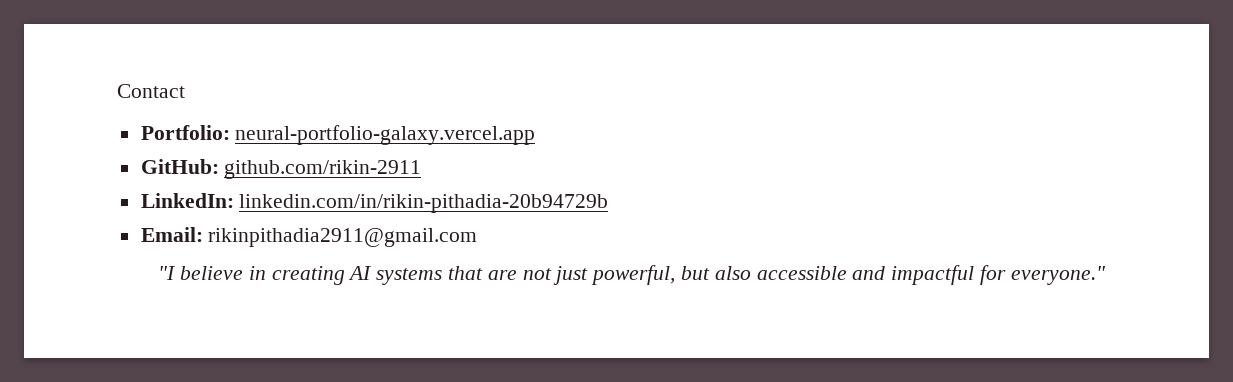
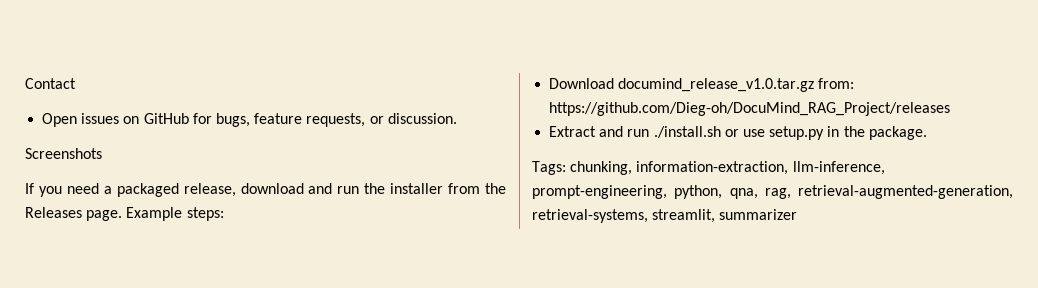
[140,125,536,145] [140,159,422,179] [140,193,609,213] [140,227,478,247] [158,265,1106,285] Portfolio: neural-portfolio-galaxy.vercel.app // GitHub: github.com/rikin-2911 // LinkedIn: linkedin.com/in/rikin-pithadia-20b94729b // Email: rikinpithadia2911@gmail.com // "I believe in creating AI systems that are not just powerful, but also accessible and impactful for everyone." -> [42,113,457,127] [25,148,102,159] [25,183,507,197] [25,207,224,221] [549,78,855,92] [549,102,951,116] [549,126,927,140] [532,161,885,175] [532,185,1013,199] [532,209,798,223] Open issues on GitHub for bugs, feature requests, or discussion. // Screenshots // If you need a packaged release, download and run the installer from the Releases page. Example steps: // Download documind_release_v1.0.tar.gz from: https://github.com/Dieg-oh/DocuMind_RAG_Project/releases // Extract and run ./install.sh or use setup.py in the package. // Tags: chunking, information-extraction, llm-inference, prompt-engineering, python, qna, rag, retrieval-augmented-generation, retrieval-systems, streamlit, summarizer

